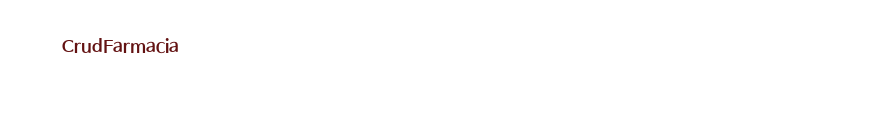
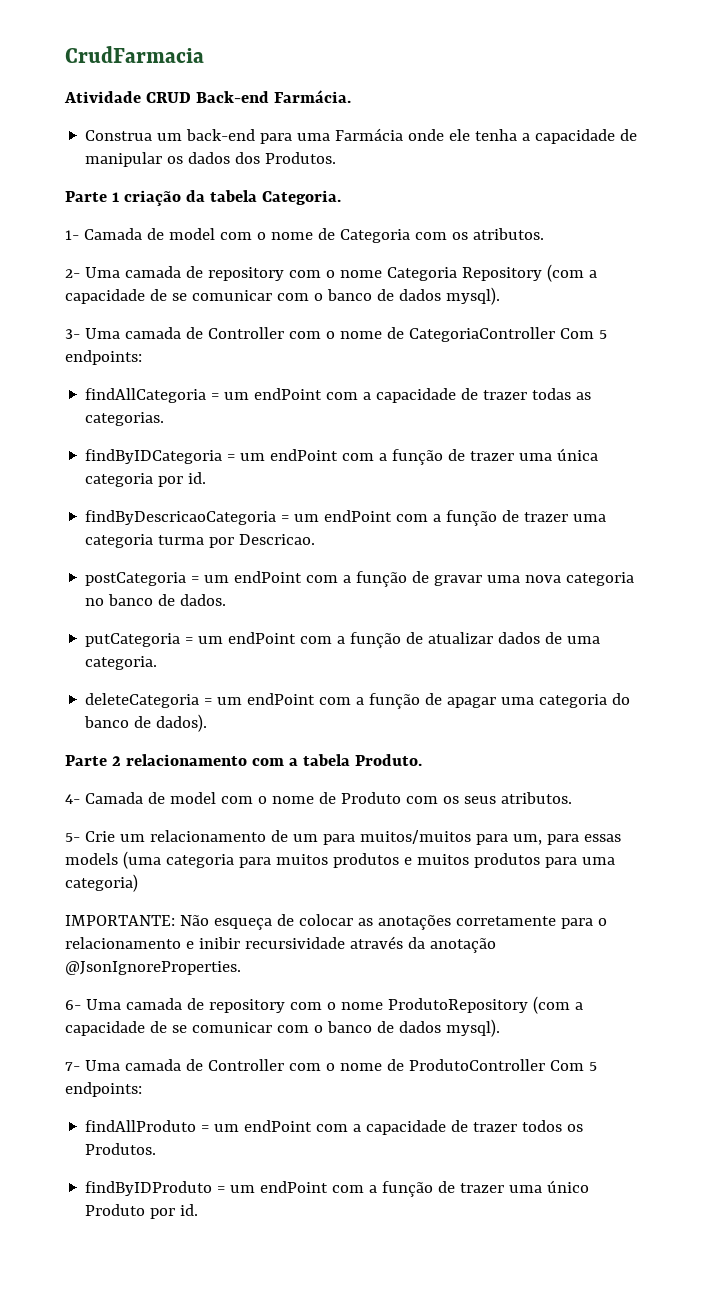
(179, 46) none -> [64,90,351,103] [85,128,638,144] [85,152,337,167] [65,190,341,206] [65,228,544,243] [65,264,597,282] [65,287,500,305] [65,327,607,342] [65,350,142,365] [85,388,592,403] [85,412,165,426] [85,448,599,465] [85,472,207,487] [85,510,607,526] [85,534,316,548] [85,571,635,587] [85,594,227,606] [85,632,601,648] [85,656,158,670] [85,693,631,709] [84,714,208,732] [65,754,422,766] [65,792,572,804] [65,830,621,845] [65,851,615,869] [65,874,138,892] [65,914,607,930] [65,936,496,953] [65,961,241,975] [65,996,583,1014] [65,1019,500,1037] [65,1059,597,1071] [65,1082,142,1097] [85,1120,584,1135] [85,1143,157,1155] [85,1180,590,1197] [85,1204,199,1219] // Atividade CRUD Back-end Farmácia. // Construa um back-end para uma Farmácia onde ele tenha a capacidade de manipular os dados dos Produtos. // Parte 1 criação da tabela Categoria. // 1- Camada de model com o nome de Categoria com os atributos. // 2- Uma camada de repository com o nome Categoria Repository (com a capacidade de se comunicar com o banco de dados mysql). // 3- Uma camada de Controller com o nome de CategoriaController Com 5 endpoints: // findAllCategoria = um endPoint com a capacidade de trazer todas as categorias. // findByIDCategoria = um endPoint com a função de trazer uma única categoria por id. // findByDescricaoCategoria = um endPoint com a função de trazer uma categoria turma por Descricao. // postCategoria = um endPoint com a função de gravar uma nova categoria no banco de dados. // putCategoria = um endPoint com a função de atualizar dados de uma categoria. // deleteCategoria = um endPoint com a função de apagar uma categoria do banco de dados). // Parte 2 relacionamento com a tabela Produto. // 4- Camada de model com o nome de Produto com os seus atributos. // 5- Crie um relacionamento de um para muitos/muitos para um, para essas models (uma categoria para muitos produtos e muitos produtos para uma categoria) // IMPORTANTE: Não esqueça de colocar as anotações corretamente para o relacionamento e inibir recursividade através da anotação @JsonIgnoreProperties. // 6- Uma camada de repository com o nome ProdutoRepository (com a capacidade de se comunicar com o banco de dados mysql). // 7- Uma camada de Controller com o nome de ProdutoController Com 5 endpoints: // findAllProduto = um endPoint com a capacidade de trazer todos os Produtos. // findByIDProduto = um endPoint com a função de trazer uma único Produto por id.

